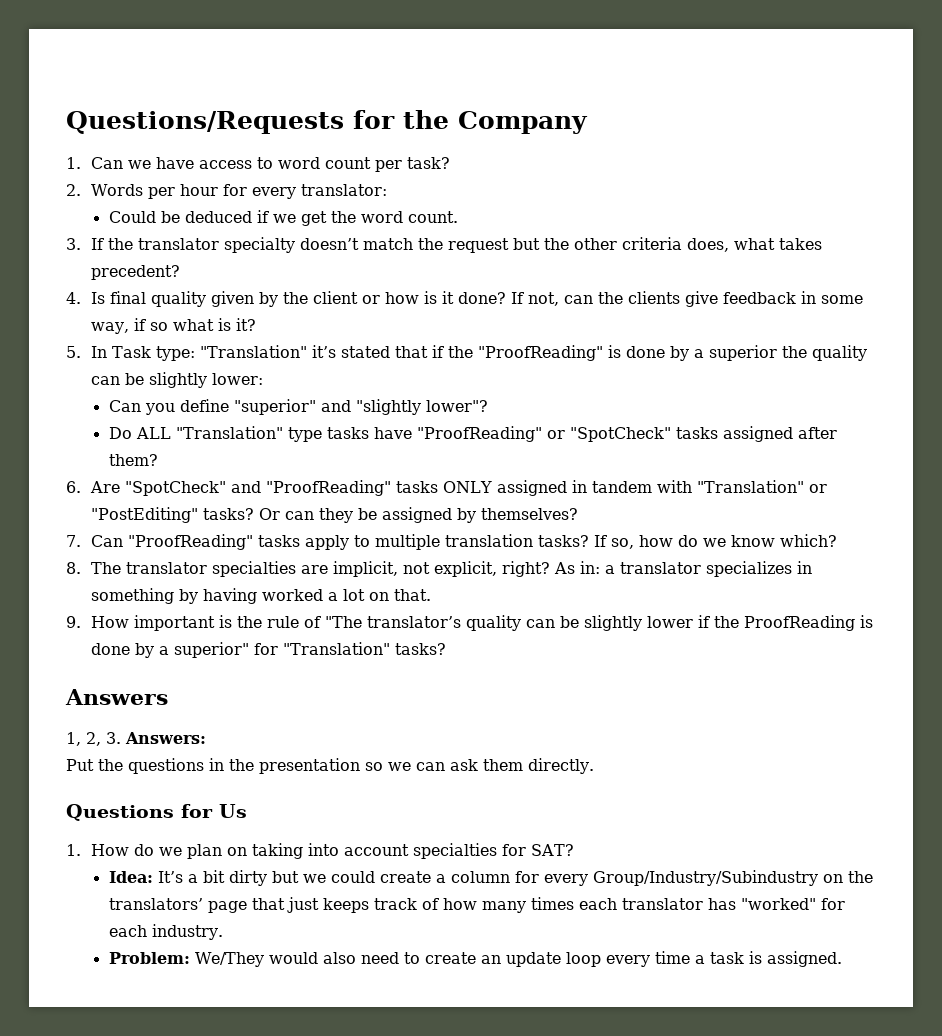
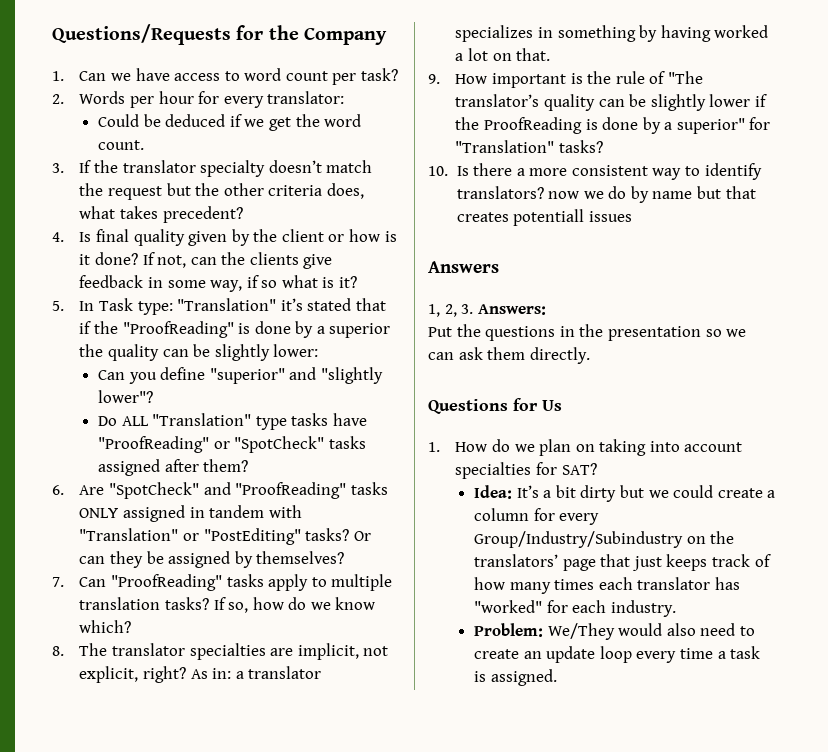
(447, 649) none -> [428,163,762,180] [456,186,756,203] [456,209,632,226] // 10. Is there a more consistent way to identify translators? now we do by name but that creates potentiall issues

